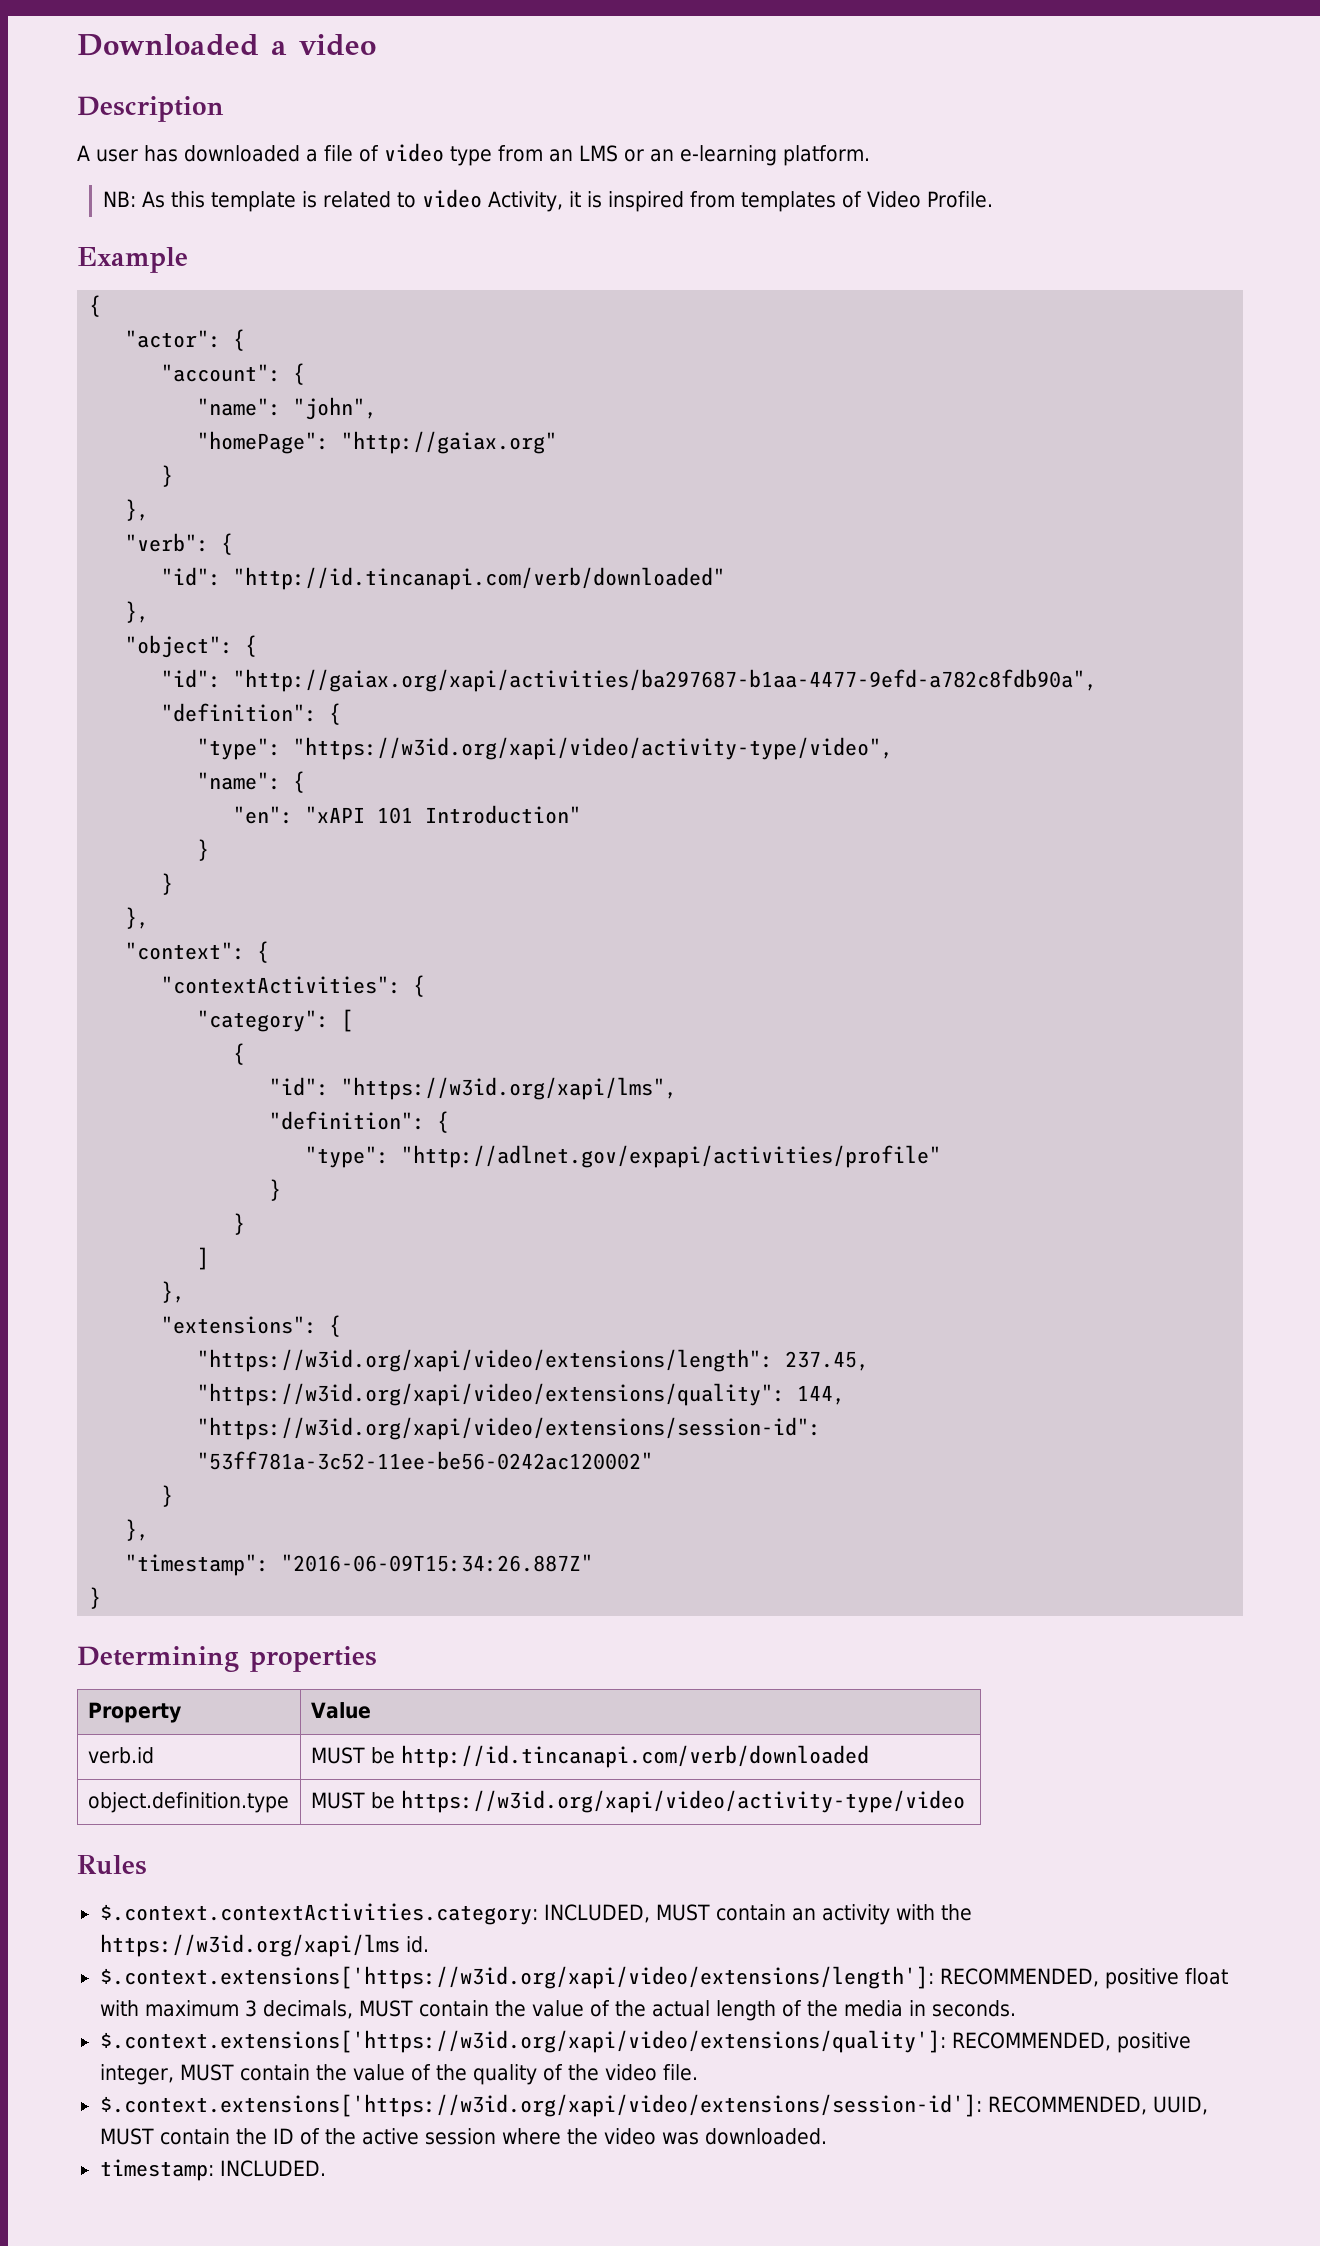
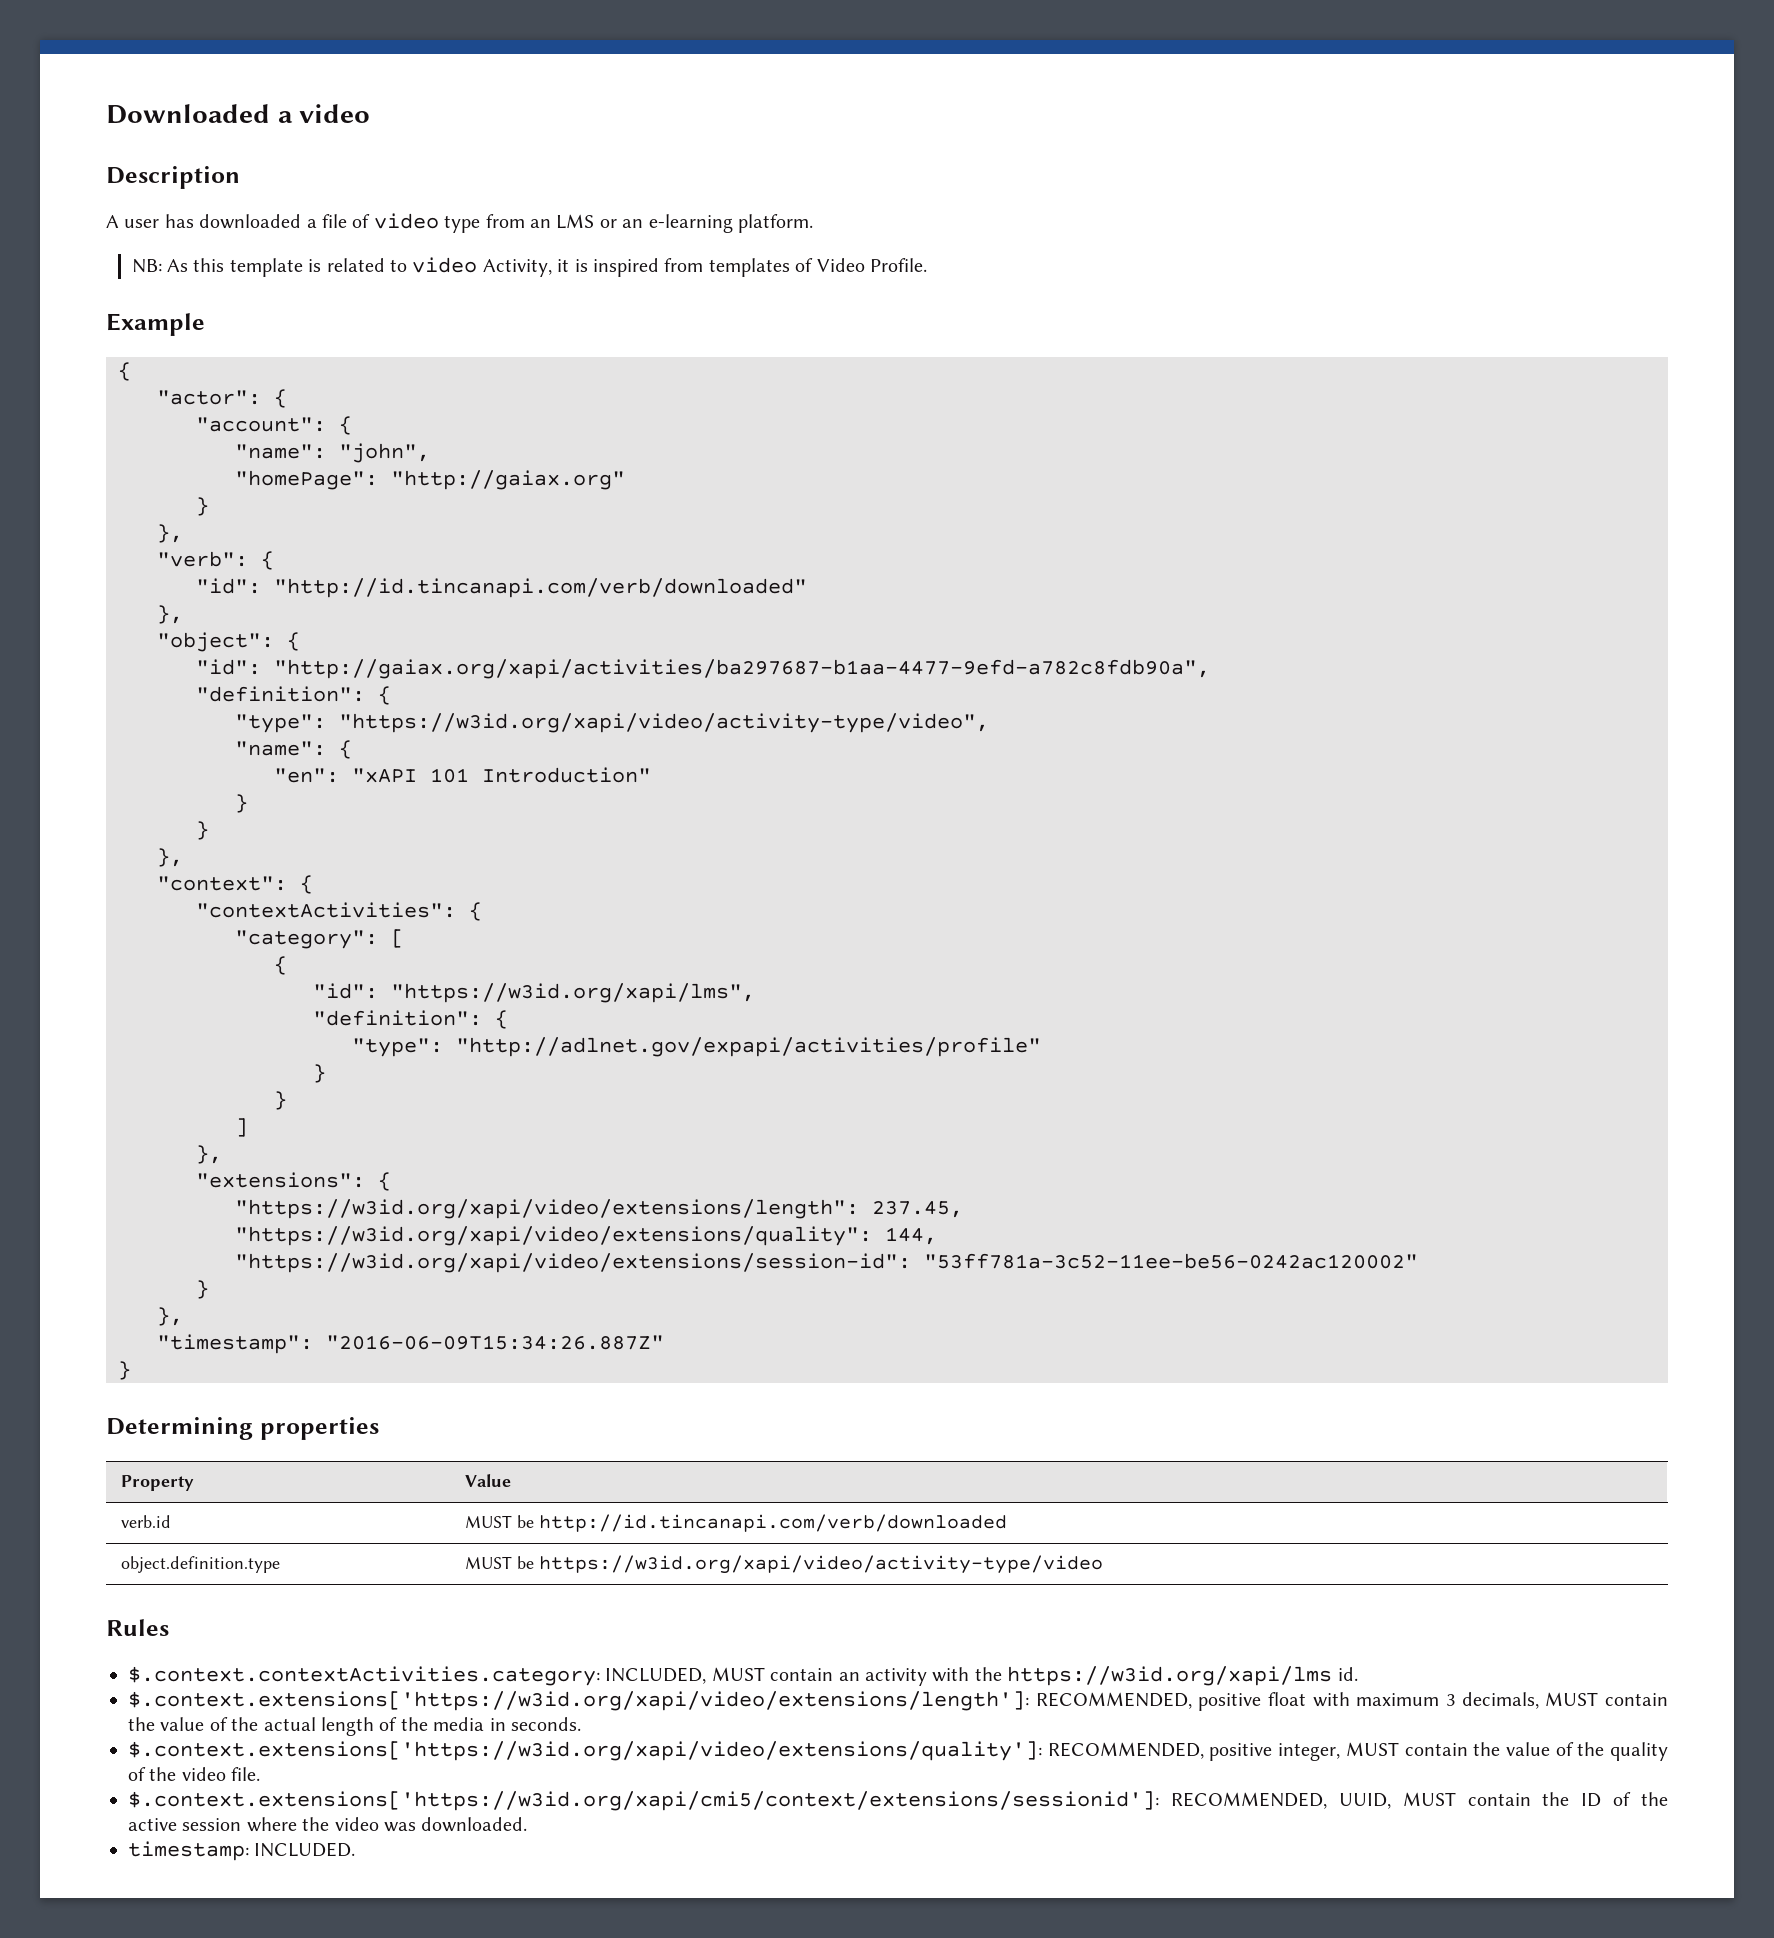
[99,2094,982,2117] $.context.extensions['https://w3id.org/xapi/video/extensions/session-id']: -> [128,1791,1159,1811] $.context.extensions['https://w3id.org/xapi/cmi5/context/extensions/sessionid']:

